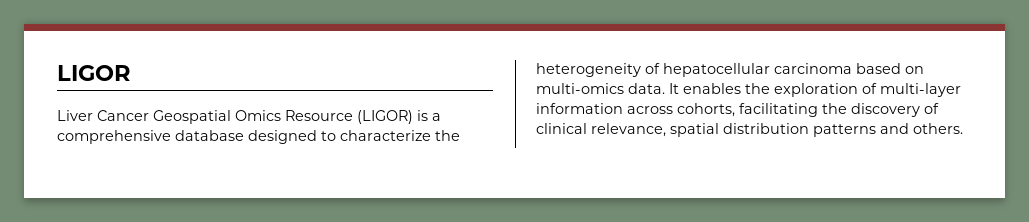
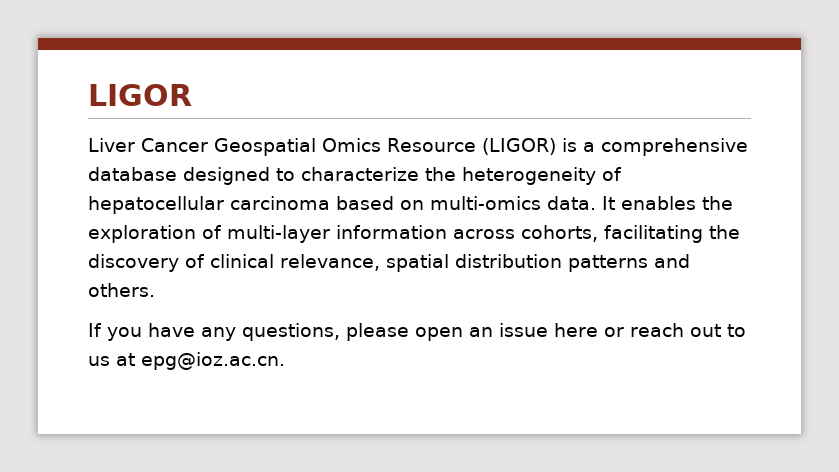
(963, 128) none -> [88,323,746,341] [88,352,285,370] // If you have any questions, please open an issue here or reach out to us at epg@ioz.ac.cn.

